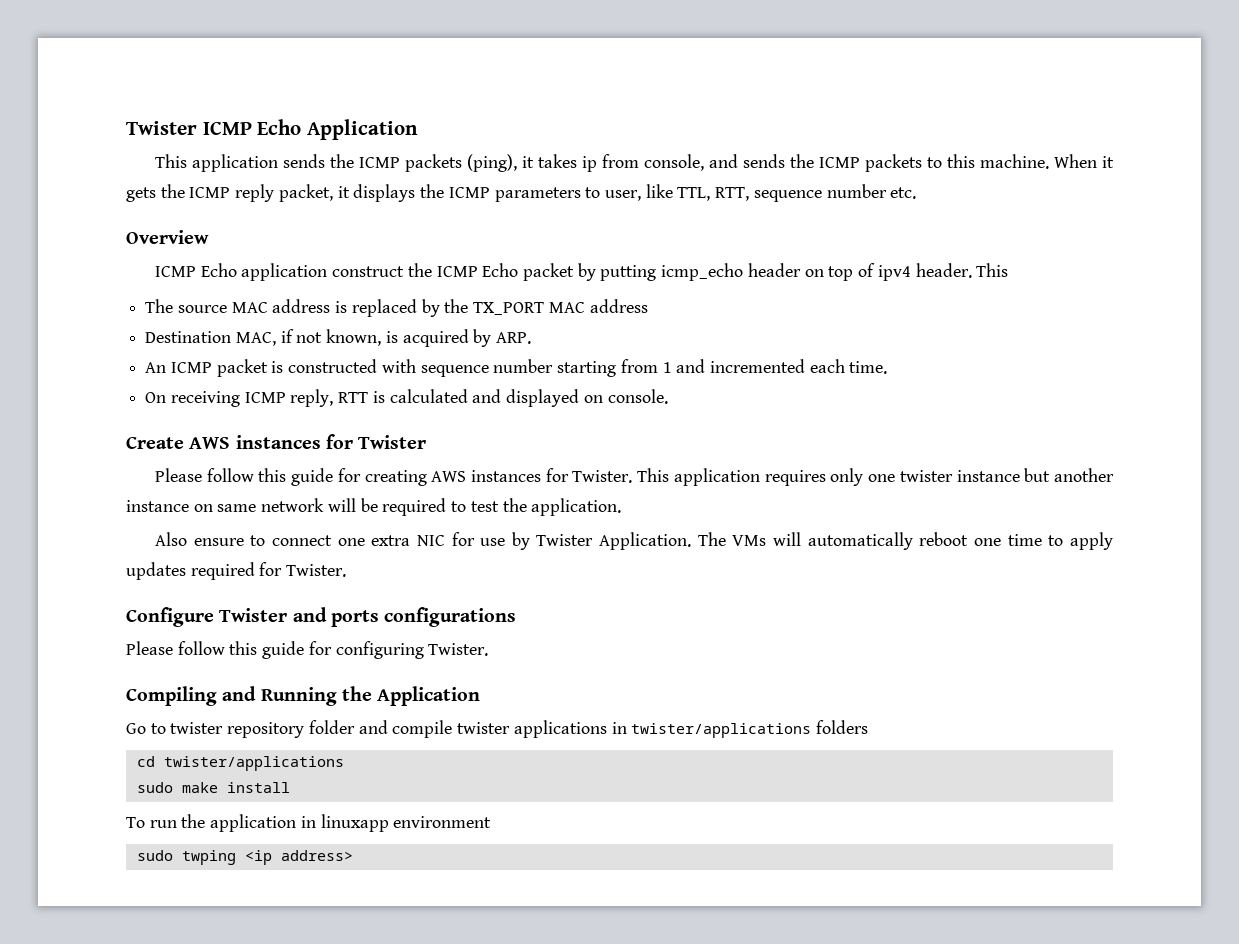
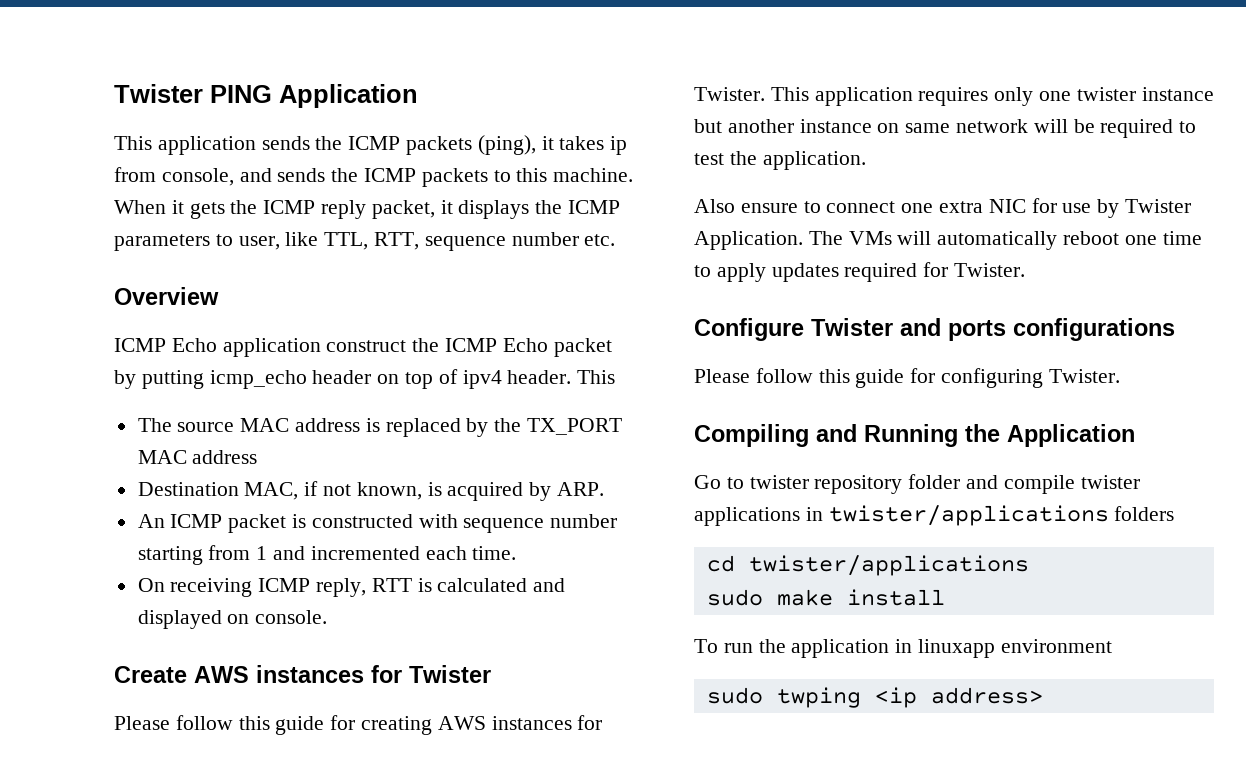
[126,119,302,135] Twister ICMP Echo -> [114,84,272,103] Twister PING

